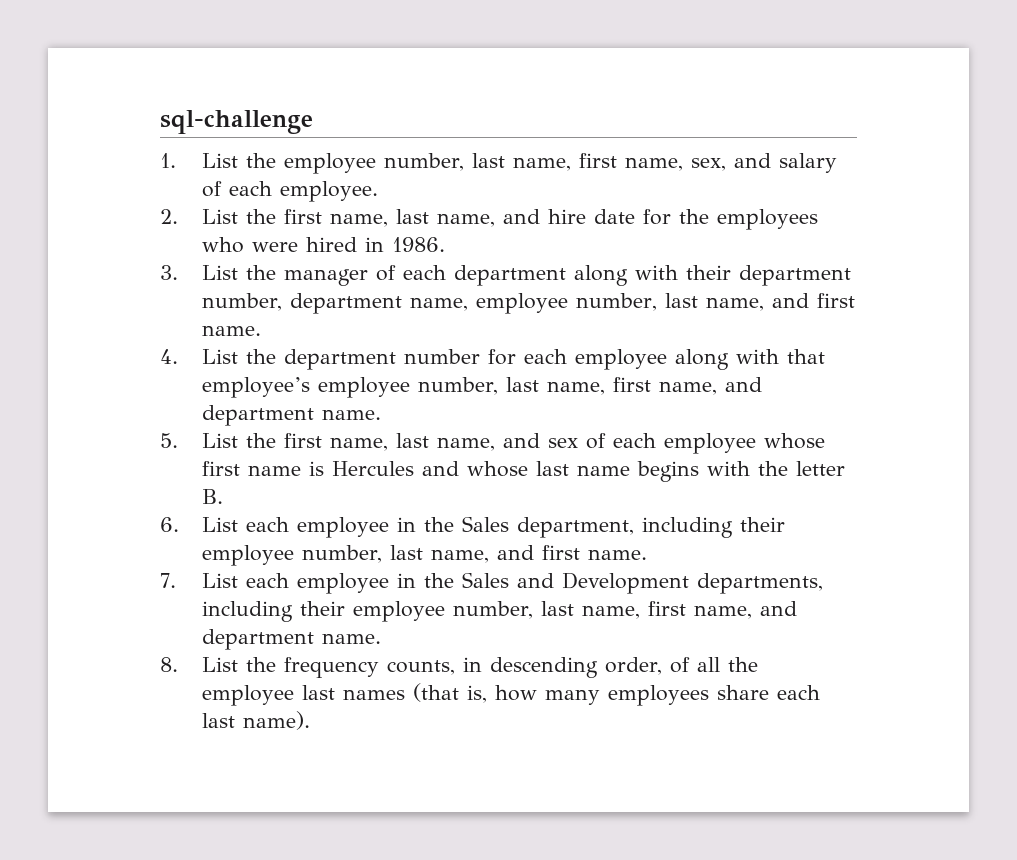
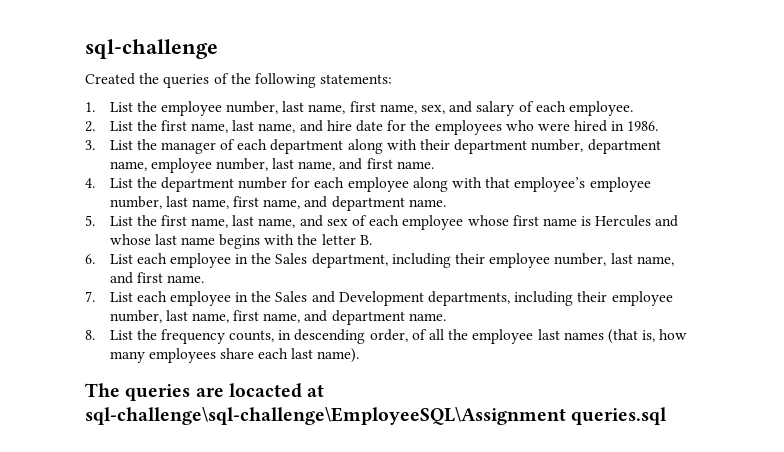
(313, 122) none -> [85,73,393,88] // Created the queries of the following statements:
(310, 720) none -> [85,383,325,401] [85,407,668,425] // The queries are locacted at sql-challenge\sql-challenge\EmployeeSQL\Assignment queries.sql

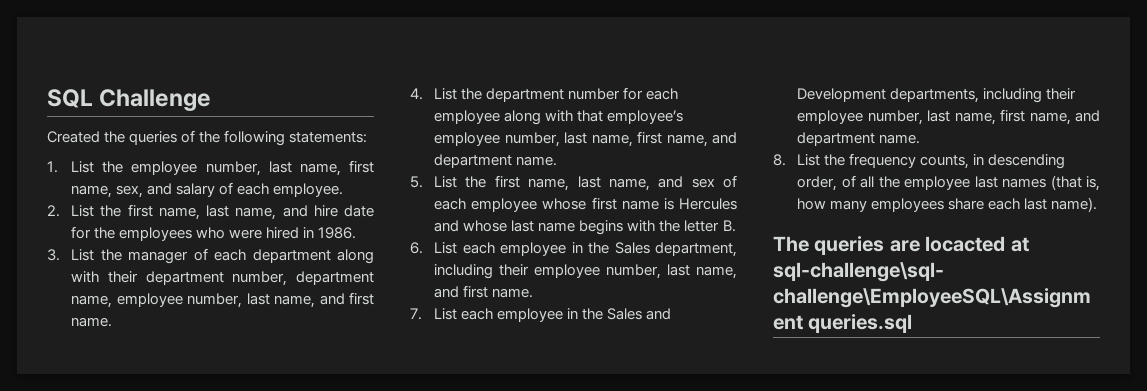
[85,39,218,59] sql-challenge -> [47,89,212,111] SQL Challenge

